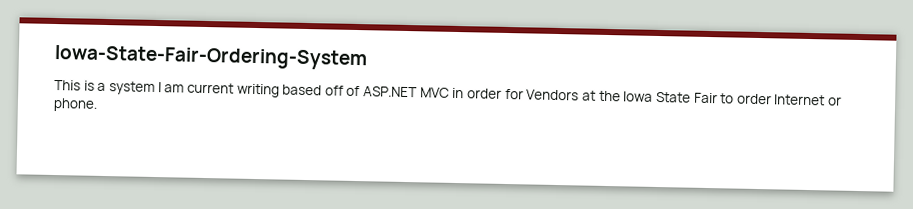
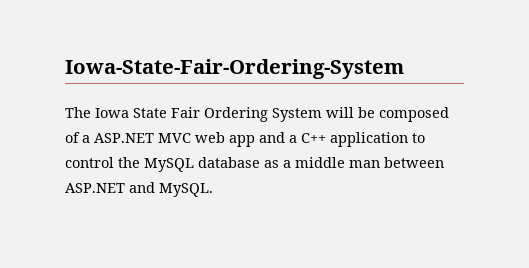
[54,79,843,106] [53,97,98,112] This is a system I am current writing based off of ASP.NET MVC in order for Vendors at the Iowa State Fair to order Internet or phone. -> [65,107,449,122] [65,132,425,147] [65,157,444,172] [65,182,213,197] The Iowa State Fair Ordering System will be composed of a ASP.NET MVC web app and a C++ application to control the MySQL database as a middle man between ASP.NET and MySQL.

